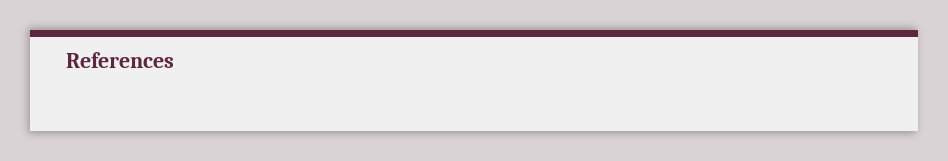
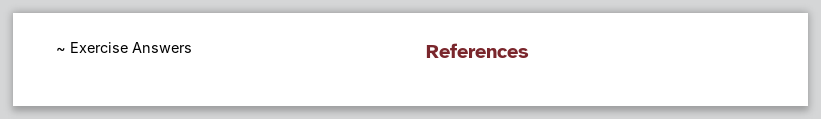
(66, 60) none -> [56,42,192,53] ~ Exercise Answers //

